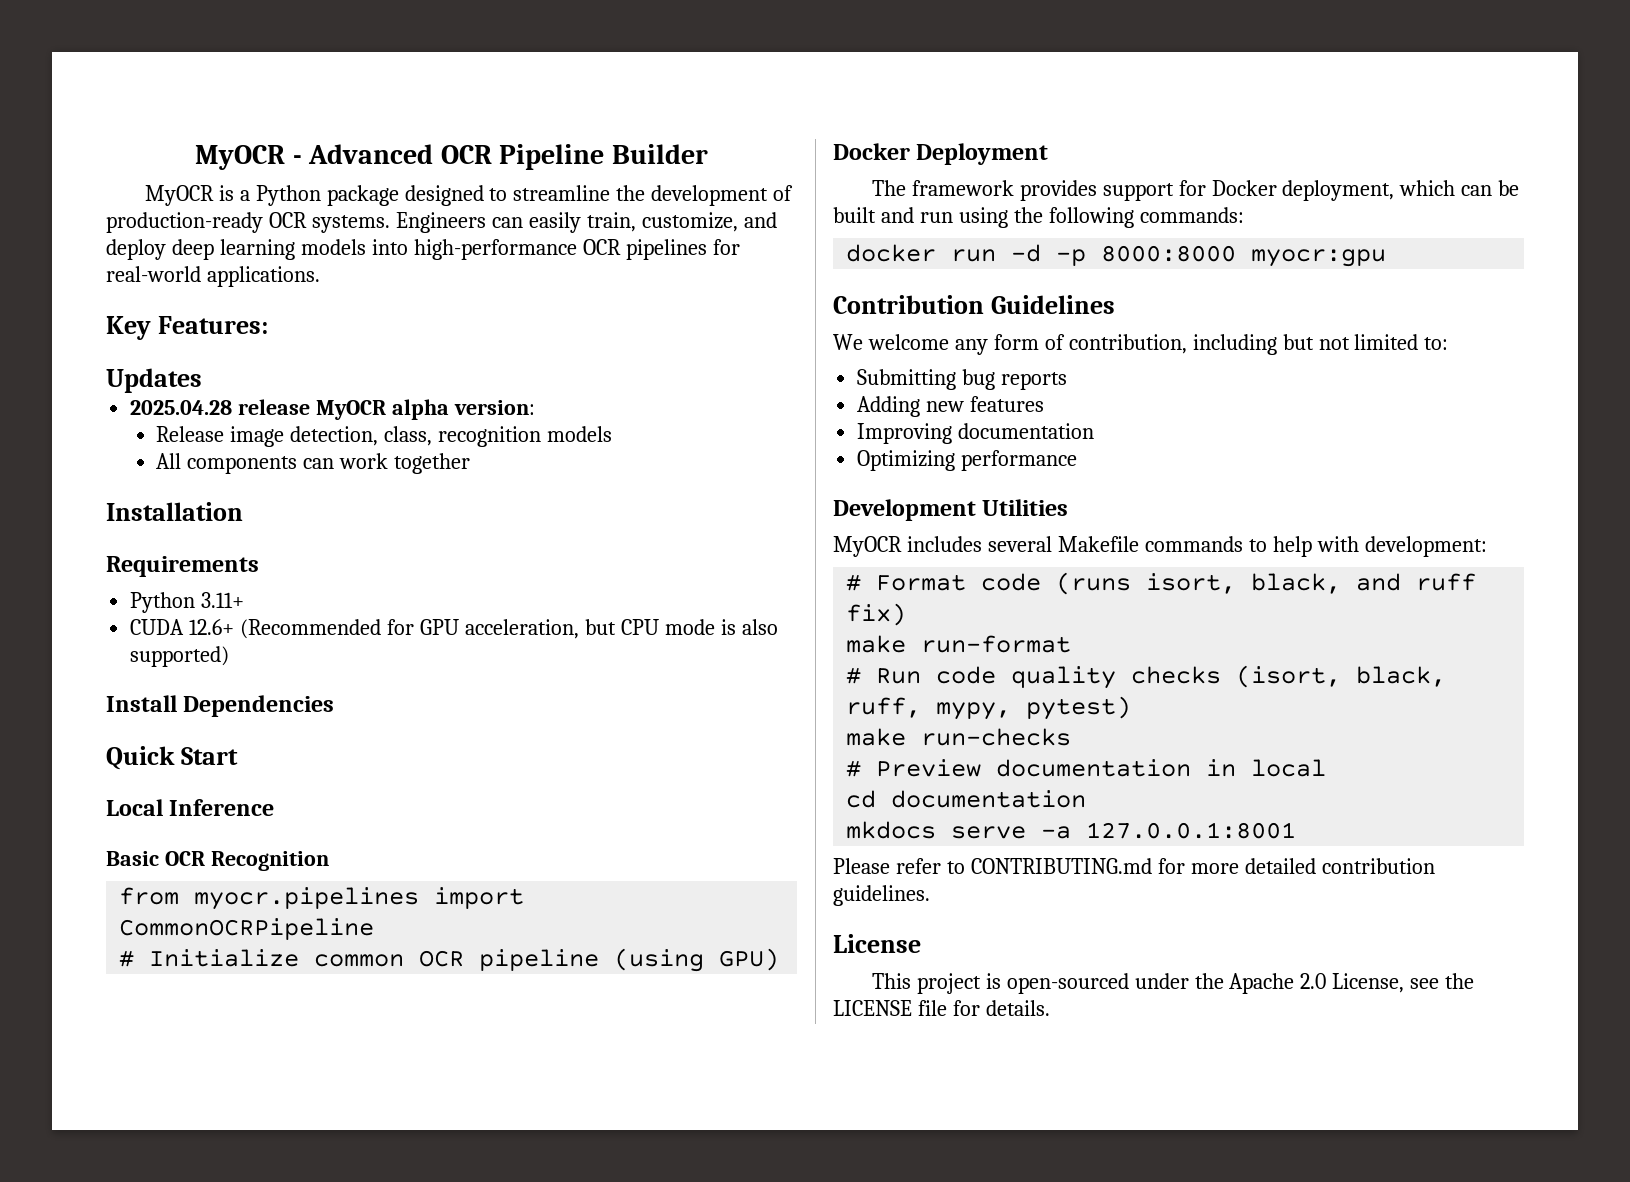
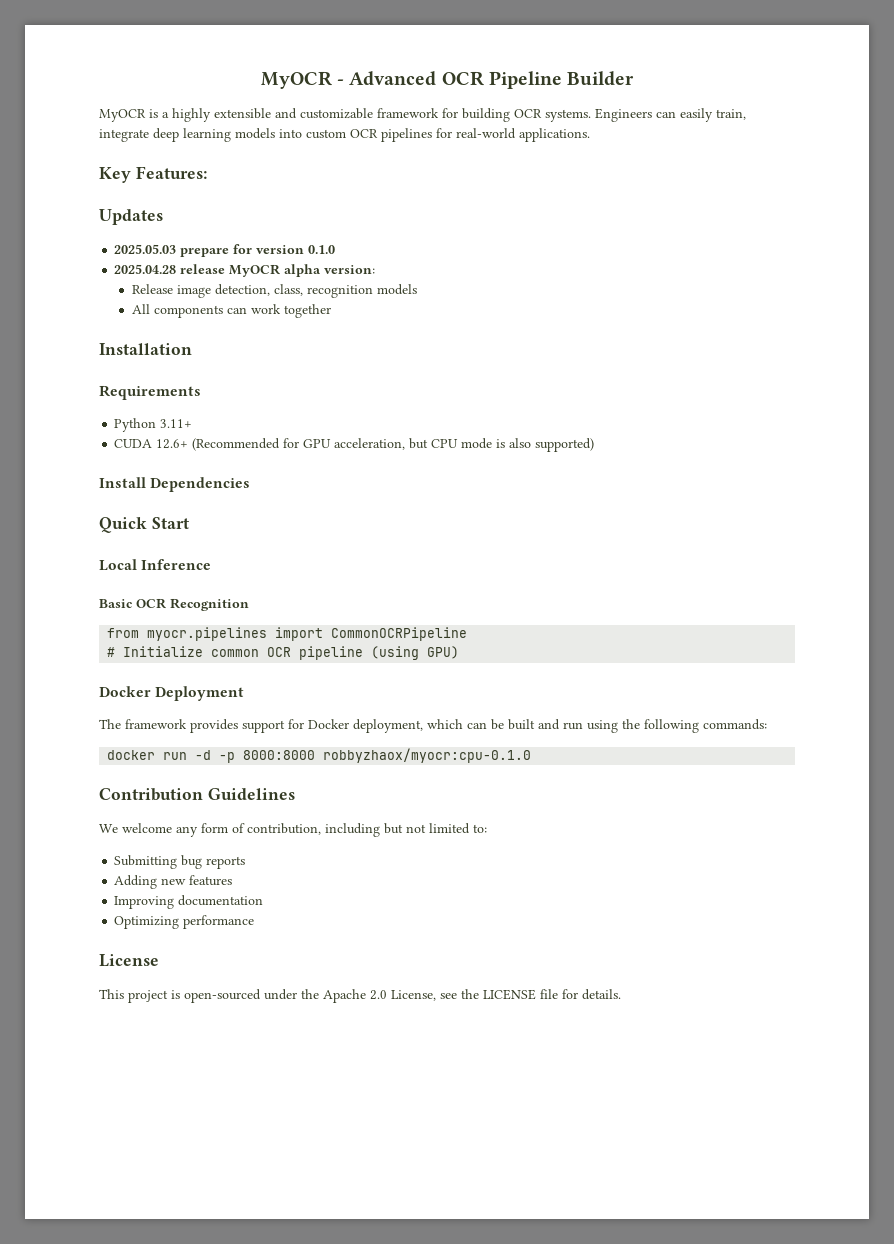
[255,185,794,206] [106,212,263,233] Python package designed to streamline the development of production-ready -> [172,108,510,122] highly extensible and customizable framework for building
[641,212,777,232] [106,239,166,260] customize, and deploy -> [99,129,149,142] integrate
[413,239,577,260] high-performance -> [306,129,346,139] custom
(202, 380) none -> [114,244,336,257] // 2025.05.03 prepare for version 0.1.0
[1251,249,1387,267] myocr:gpu -> [323,748,532,763] robbyzhaox/myocr:cpu-0.1.0
[833,499,1069,521] [833,536,1487,557] [846,572,1477,595] [846,603,907,626] [846,635,1072,653] [846,665,1447,689] [846,696,1132,720] [846,728,1072,746] [846,759,1327,777] [846,790,1087,808] [846,821,1297,839] [833,858,1435,874] [833,885,930,906] // Development Utilities // MyOCR includes several Makefile commands to help with development: // # Format code (runs isort, black, and ruff fix) // make run-format // # Run code quality checks (isort, black, ruff, mypy, pytest) // make run-checks // # Preview documentation in local // cd documentation // mkdocs serve -a 127.0.0.1:8001 // Please refer to CONTRIBUTING.md for more detailed contribution guidelines. -> (255, 922) none

